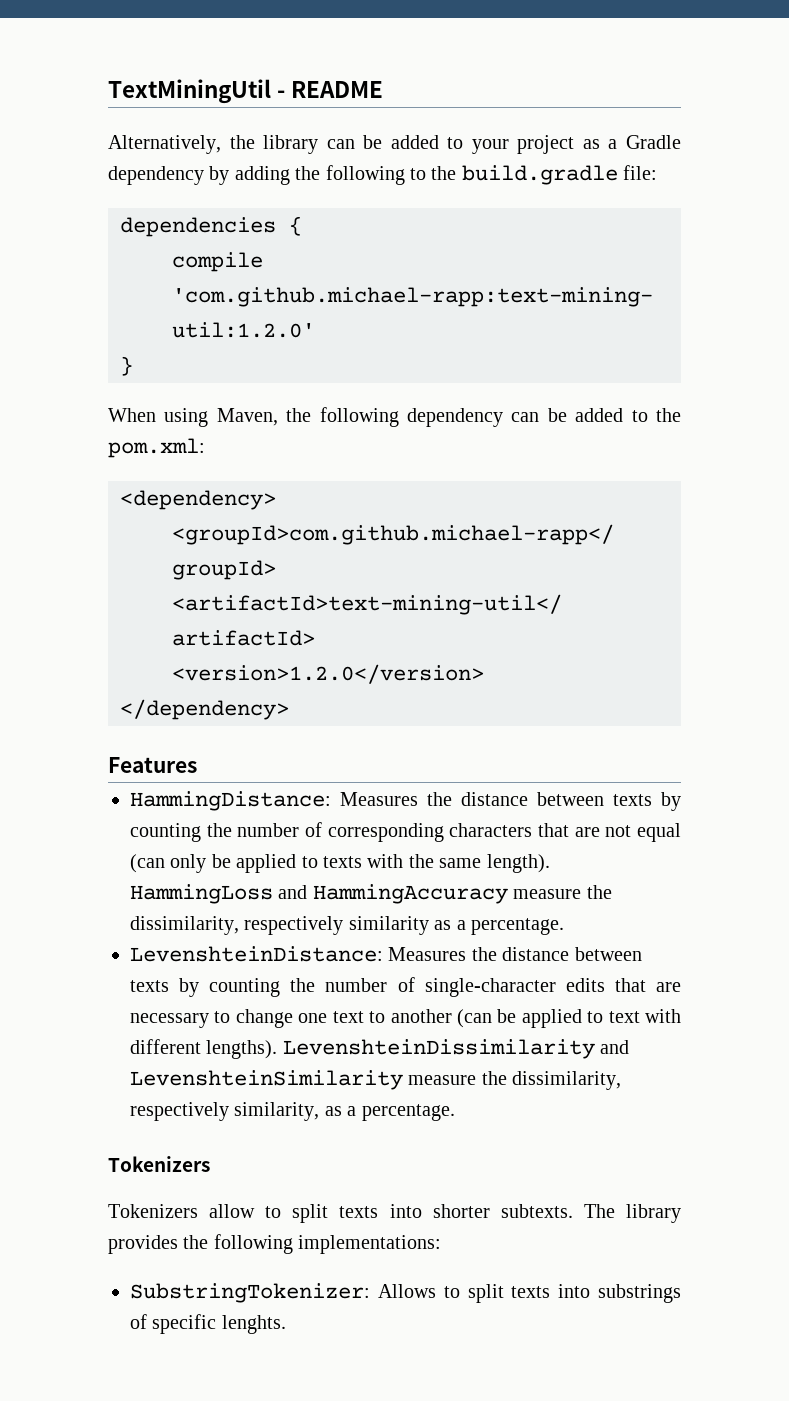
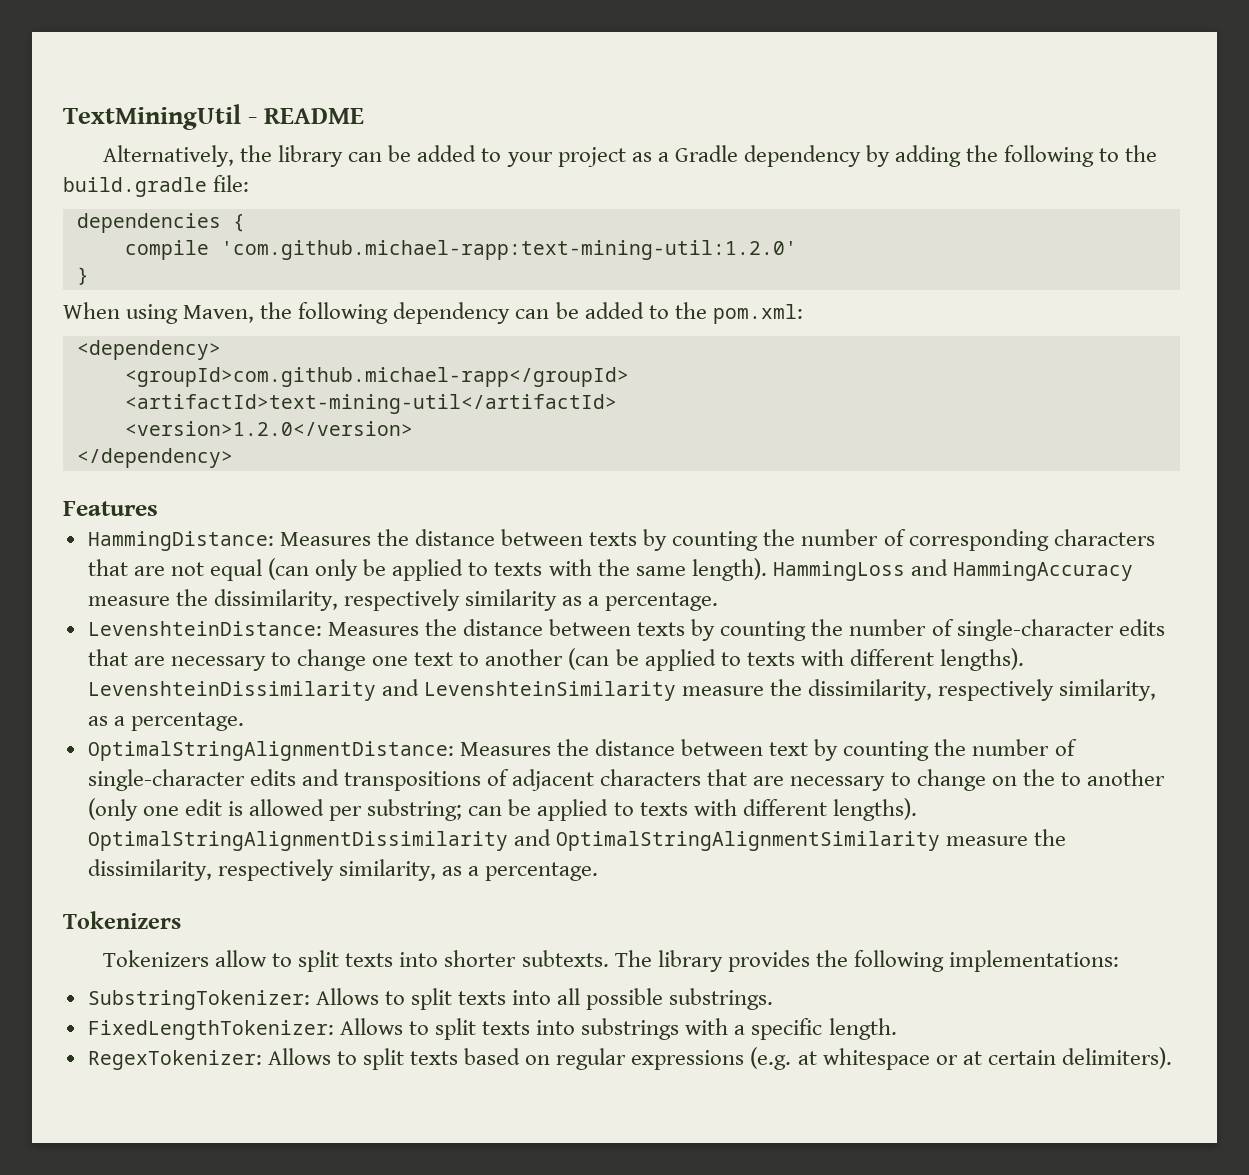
[608,1011,640,1023] text -> [746,652,795,666] texts
(455, 1112) none -> [87,739,1077,761] [87,769,1165,791] [87,798,917,821] [87,829,1067,851] [87,859,599,881] // OptimalStringAlignmentDistance: Measures the distance between text by counting the number of single-character edits and transpositions of adjacent characters that are necessary to change on the to another (only one edit is allowed per substring; can be applied to texts with different lengths). OptimalStringAlignmentDissimilarity and OptimalStringAlignmentSimilarity measure the dissimilarity, respectively similarity, as a percentage.
[597,1284,681,1303] [130,1314,286,1334] substrings of specific lenghts. -> [557,988,774,1010] [87,1018,897,1040] [87,1047,1172,1070] all possible substrings. // FixedLengthTokenizer: Allows to split texts into substrings with a specific length. // RegexTokenizer: Allows to split texts based on regular expressions (e.g. at whitespace or at certain delimiters).

